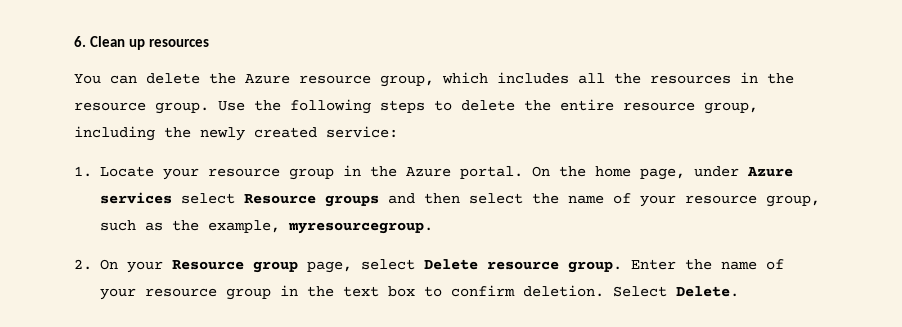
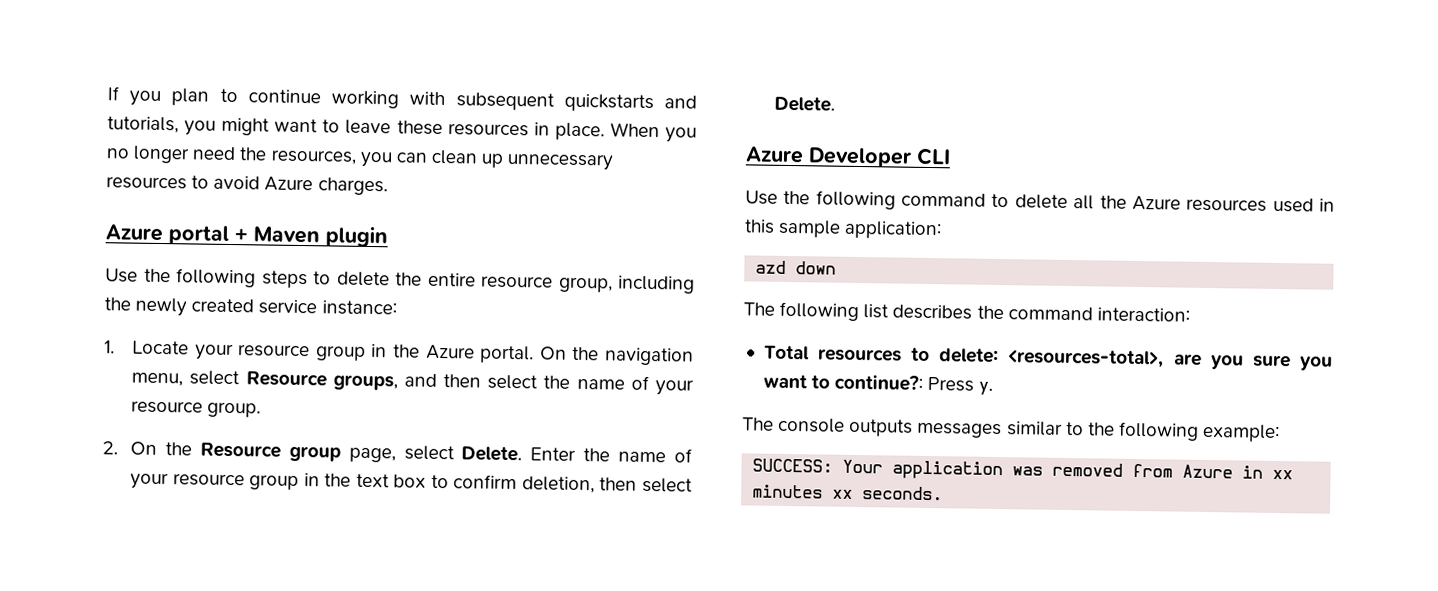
[74,36,210,50] [74,72,794,87] [74,102,209,114] 6. Clean up resources // You can delete the Azure resource group, which includes all the resources in the resource group. -> [107,86,697,113] [107,116,697,143] [106,145,615,171] [106,175,388,196] [105,224,388,248] If you plan to continue working with subsequent quickstarts and tutorials, you might want to leave these resources in place. When you no longer need the resources, you can clean up unnecessary resources to avoid Azure charges. // Azure portal + Maven plugin //
[326,126,398,138] service: -> [258,299,397,316] service instance:
[594,166,793,180] [99,192,172,204] home page, under Azure services -> [605,347,695,366] [131,372,184,387] navigation menu,
[324,195,379,207] groups -> [332,374,398,391] groups,
[765,195,820,207] [99,220,433,234] group, such as the example, myresourcegroup. -> [207,401,262,418] group.
[126,261,163,273] your -> [165,442,193,456] the
[423,259,622,273] Delete resource group. -> [461,446,523,462] Delete.
[522,285,739,297] deletion. Select Delete. -> [521,476,694,494] [774,96,836,112] [745,146,951,168] [745,190,1335,213] [744,219,943,240] [755,260,837,275] [743,301,1190,322] [763,345,1333,371] [762,374,994,395] [742,417,1281,443] [752,458,1294,481] [752,484,944,501] deletion, then select Delete. // Azure Developer CLI // Use the following command to delete all the Azure resources used in this sample application: // azd down // The following list describes the command interaction: // Total resources to delete: <resources-total>, are you sure you want to continue?: Press y. // The console outputs messages similar to the following example: // SUCCESS: Your application was removed from Azure in xx minutes xx seconds.

